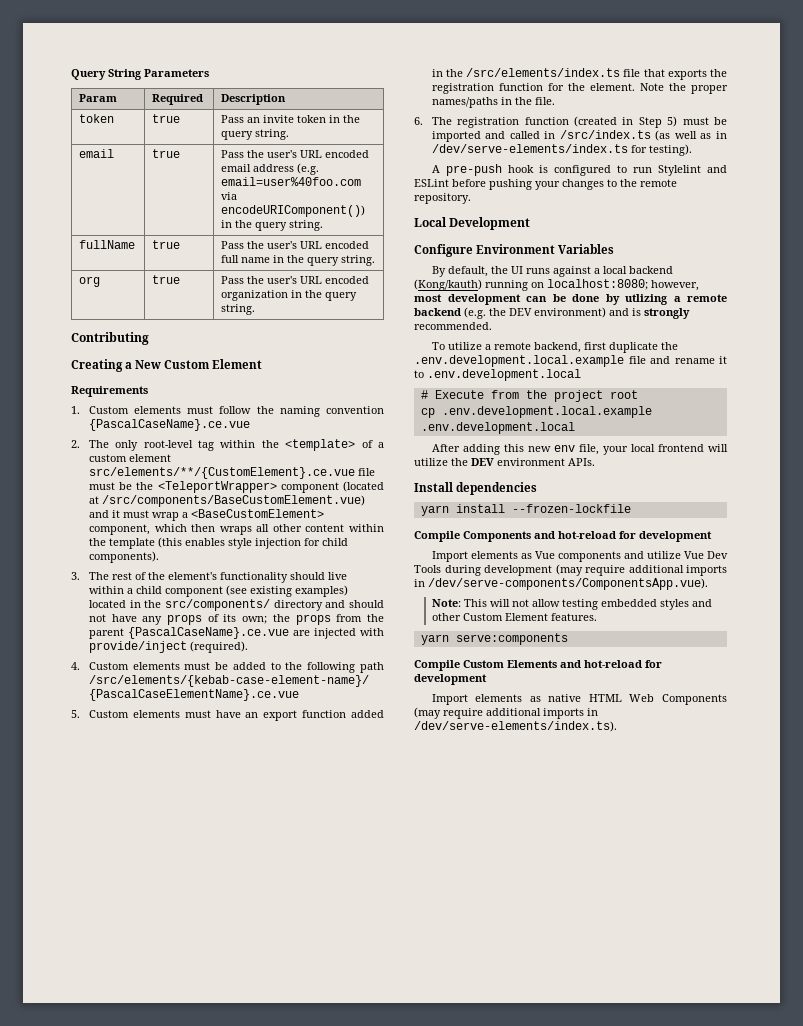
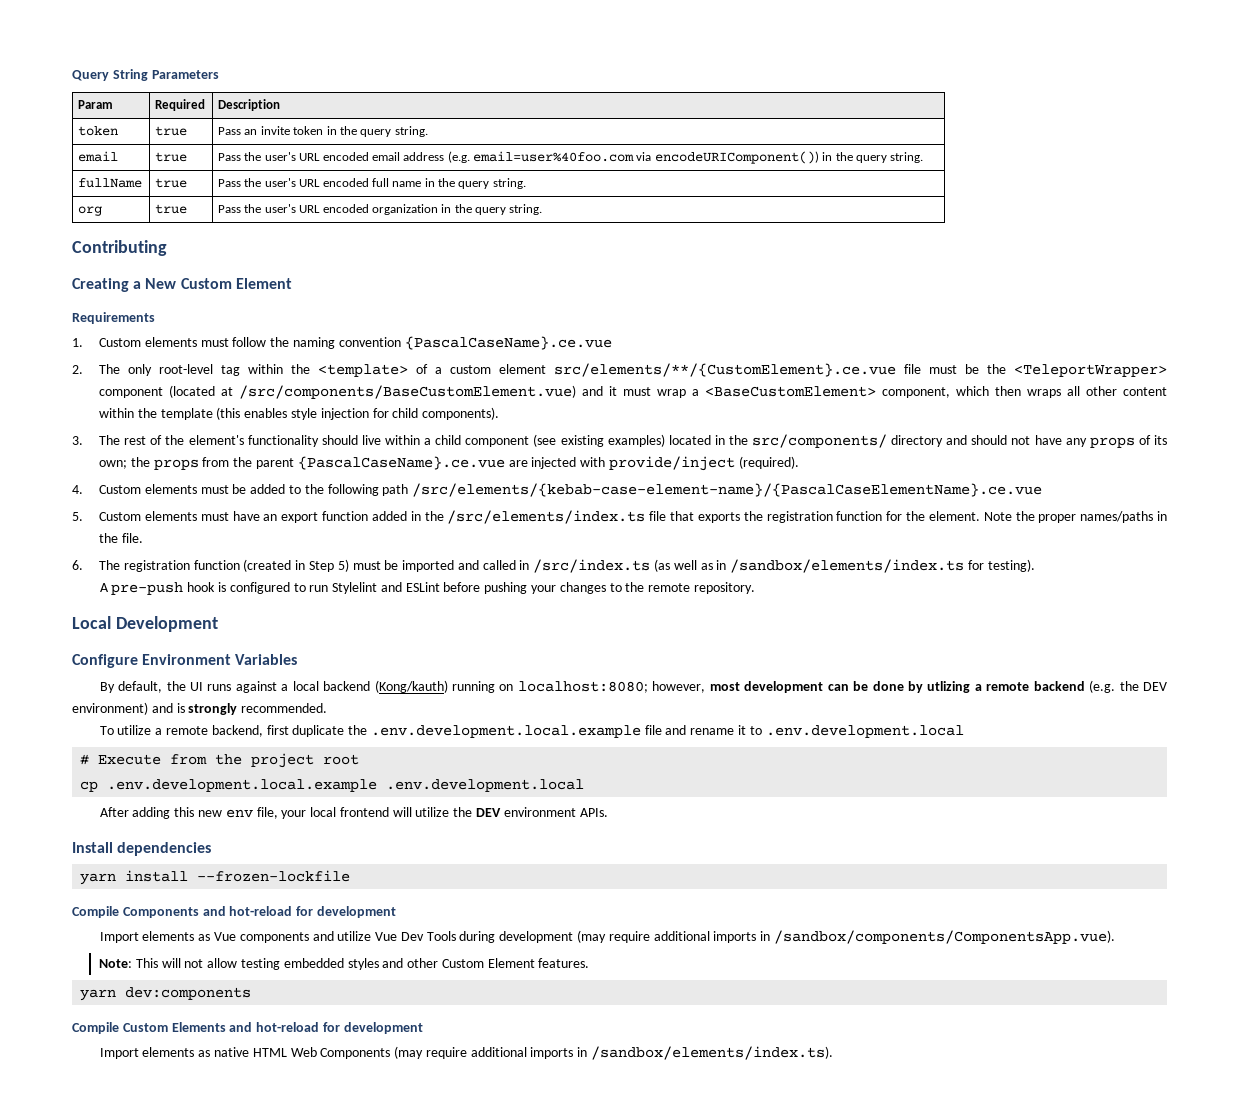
[431,144,628,153] /dev/serve-elements/index.ts -> [730,559,965,573] /sandbox/elements/index.ts
[428,578,708,590] /dev/serve-components/ComponentsApp.vue). -> [773,930,1115,944] /sandbox/components/ComponentsApp.vue).
[455,633,568,645] serve:components -> [125,987,252,1000] dev:components
[414,721,617,732] /dev/serve-elements/index.ts). -> [591,1046,834,1060] /sandbox/elements/index.ts).

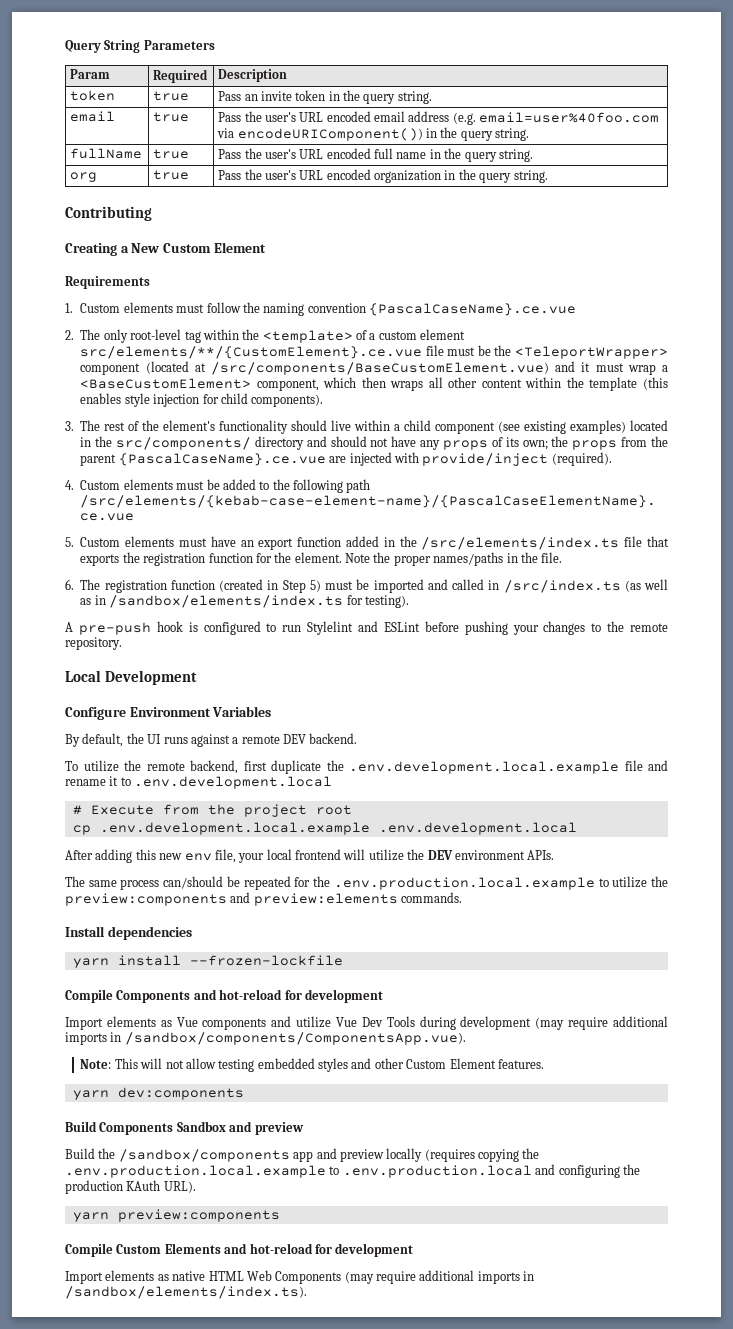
[292,680,1167,693] [72,702,328,715] local backend (Kong/kauth) running on localhost:8080; however, most development can be done by utlizing a remote backend (e.g. the DEV environment) and is strongly recommended. -> [241,733,358,744] remote DEV backend.
[155,728,163,735] a -> [124,760,141,771] the
(608, 812) none -> [65,876,668,890] [65,892,463,906] // The same process can/should be repeated for the .env.production.local.example to utilize the preview:components and preview:elements commands.
(252, 993) none -> [65,1121,304,1135] [65,1148,540,1162] [65,1164,640,1178] [65,1180,196,1194] [72,1209,280,1222] // Build Components Sandbox and preview // Build the /sandbox/components app and preview locally (requires copying the .env.production.local.example to .env.production.local and configuring the production KAuth URL). // yarn preview:components

